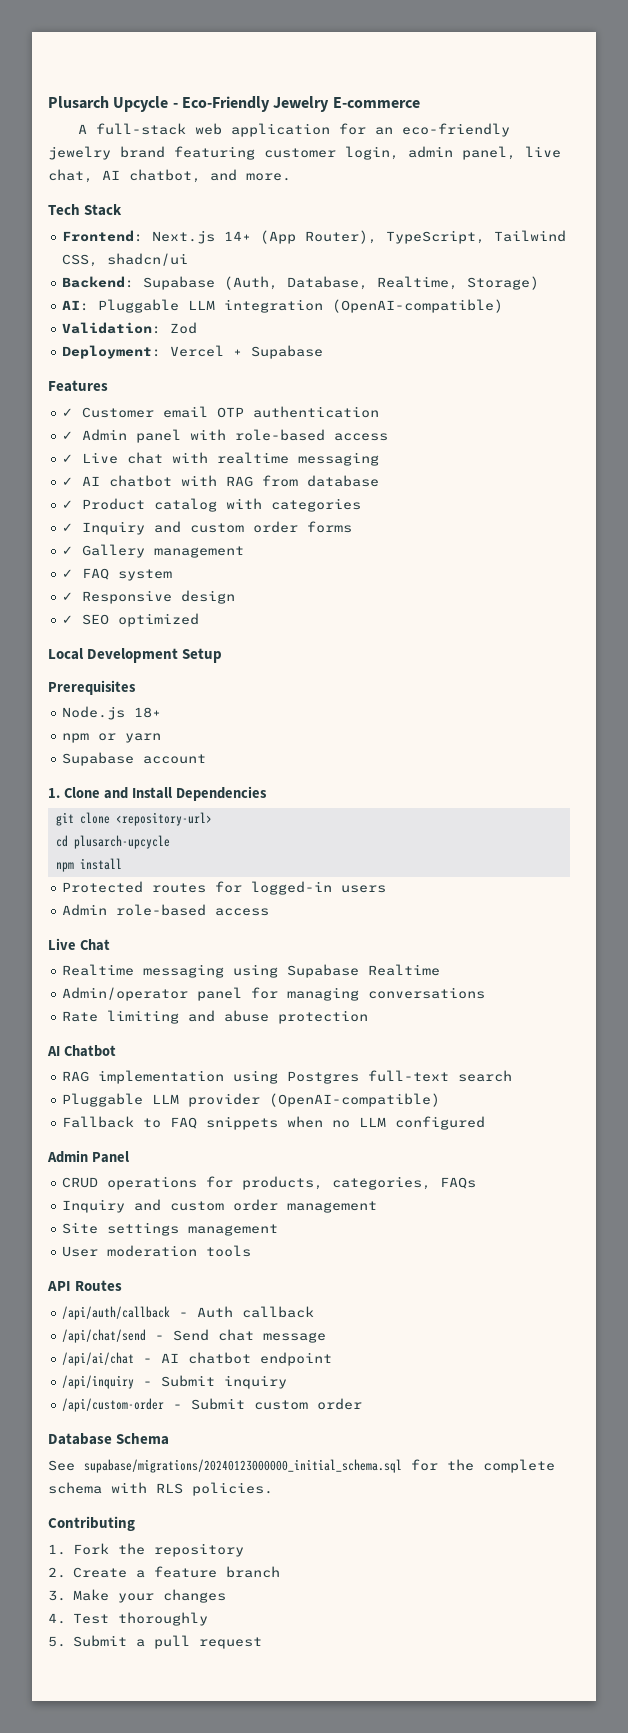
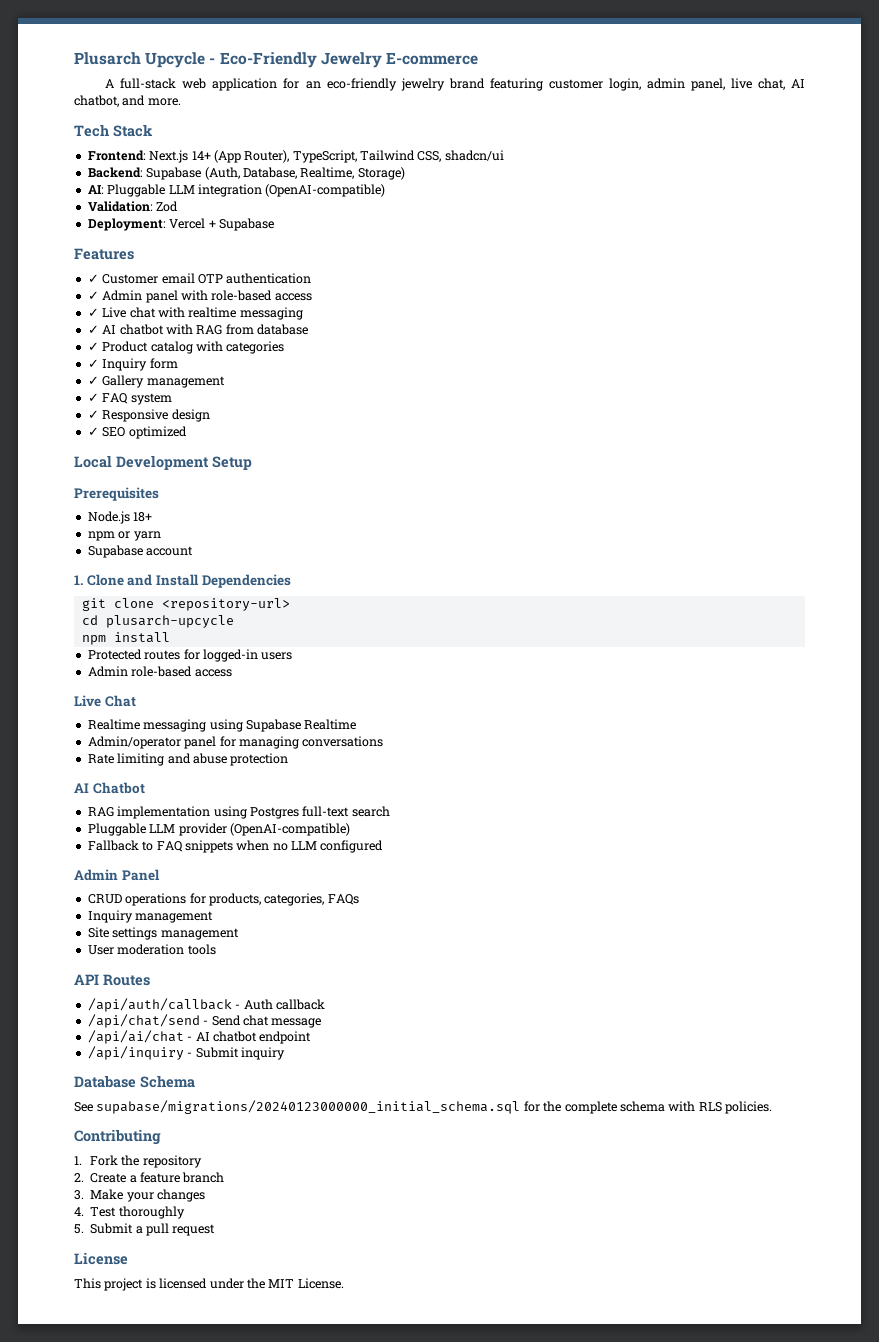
[154,521,353,533] and custom order forms -> [149,358,178,369] form
[134,1199,279,1211] and custom order -> (133, 916) none
[62,1398,363,1412] // /api/custom-order - Submit custom order -> (285, 1053) none
(262, 1643) none -> [74,1252,128,1265] [74,1278,344,1291] // License // This project is licensed under the MIT License.

